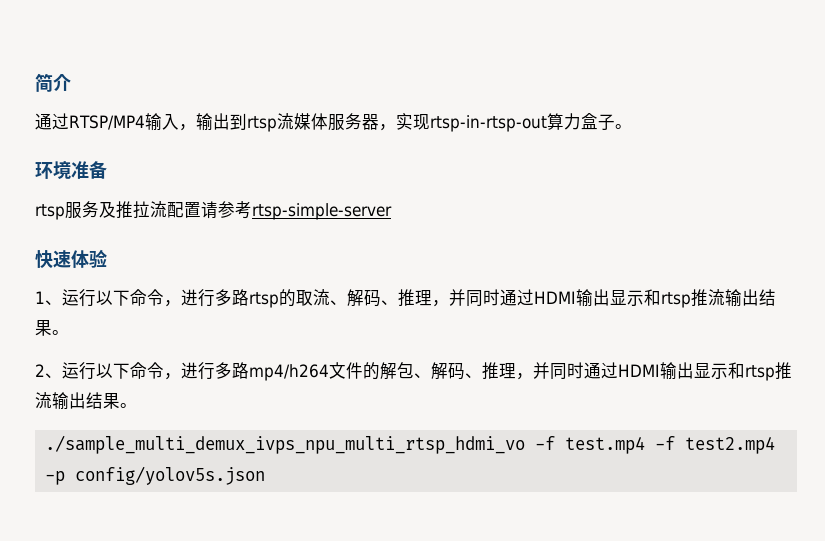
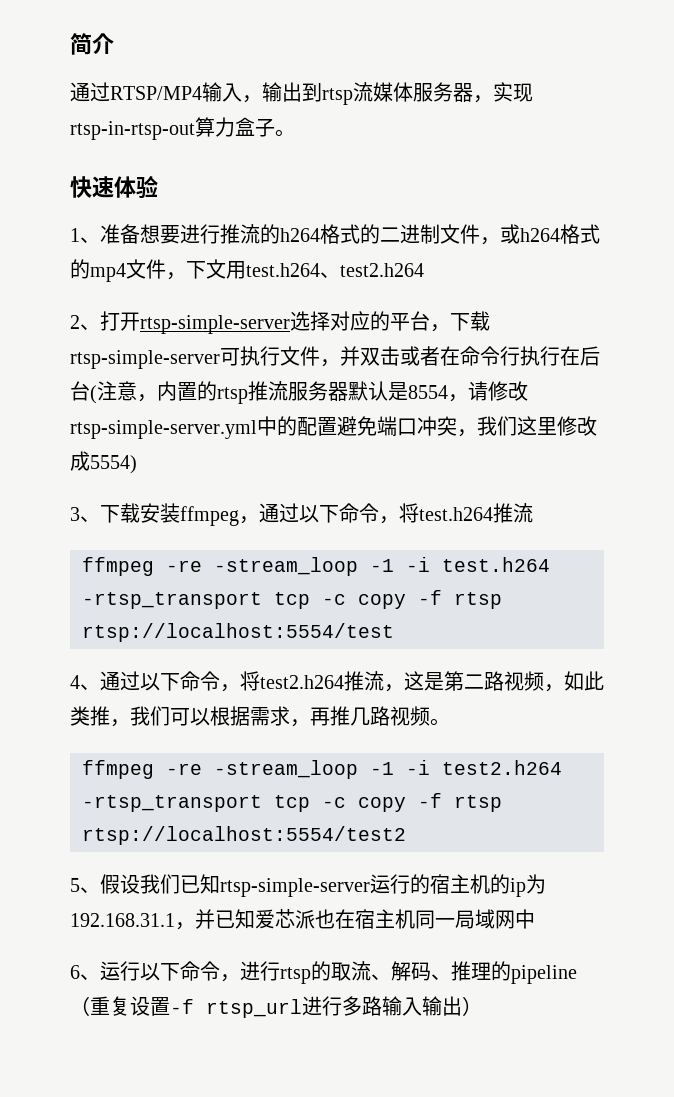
[35,161,107,179] [35,201,392,220] [35,249,107,269] [35,289,249,307] 环境准备 // rtsp服务及推拉流配置请参考rtsp-simple-server // 快速体验 // 1、运行以下命令，进行多路 -> [70,175,158,199] [70,224,600,245] [70,259,424,282] [70,311,490,334] [70,346,600,369] [70,381,528,404] [70,416,597,439] [70,451,137,474] [70,503,533,526] [82,557,550,576] [82,590,502,609] [82,623,394,642] [70,671,604,692] [70,706,450,727] [82,760,562,779] [82,793,502,812] [82,826,406,845] [70,874,546,897] [70,909,535,930] [70,961,280,982] 快速体验 // 1、准备想要进行推流的h264格式的二进制文件，或h264格式的mp4文件，下文用test.h264、test2.h264 // 2、打开rtsp-simple-server选择对应的平台，下载rtsp-simple-server可执行文件，并双击或者在命令行执行在后台(注意，内置的rtsp推流服务器默认是8554，请修改rtsp-simple-server.yml中的配置避免端口冲突，我们这里修改成5554) // 3、下载安装ffmpeg，通过以下命令，将test.h264推流 // ffmpeg -re -stream_loop -1 -i test.h264 -rtsp_transport tcp -c copy -f rtsp rtsp://localhost:5554/test // 4、通过以下命令，将test2.h264推流，这是第二路视频，如此类推，我们可以根据需求，再推几路视频。 // ffmpeg -re -stream_loop -1 -i test2.h264 -rtsp_transport tcp -c copy -f rtsp rtsp://localhost:5554/test2 // 5、假设我们已知rtsp-simple-server运行的宿主机的ip为192.168.31.1，并已知爱芯派也在宿主机同一局域网中 // 6、运行以下命令，进行
[432,289,776,308] [35,320,69,336] [35,362,792,381] [35,392,137,410] [44,435,775,454] [44,466,265,485] ，并同时通过HDMI输出显示和rtsp推流输出结果。 // 2、运行以下命令，进行多路mp4/h264文件的解包、解码、推理，并同时通过HDMI输出显示和rtsp推流输出结果。 // ./sample_multi_demux_ivps_npu_multi_rtsp_hdmi_vo -f test.mp4 -f test2.mp4 -p config/yolov5s.json -> [491,961,577,984] [70,996,482,1018] 的pipeline（重复设置-f rtsp_url进行多路输入输出）

